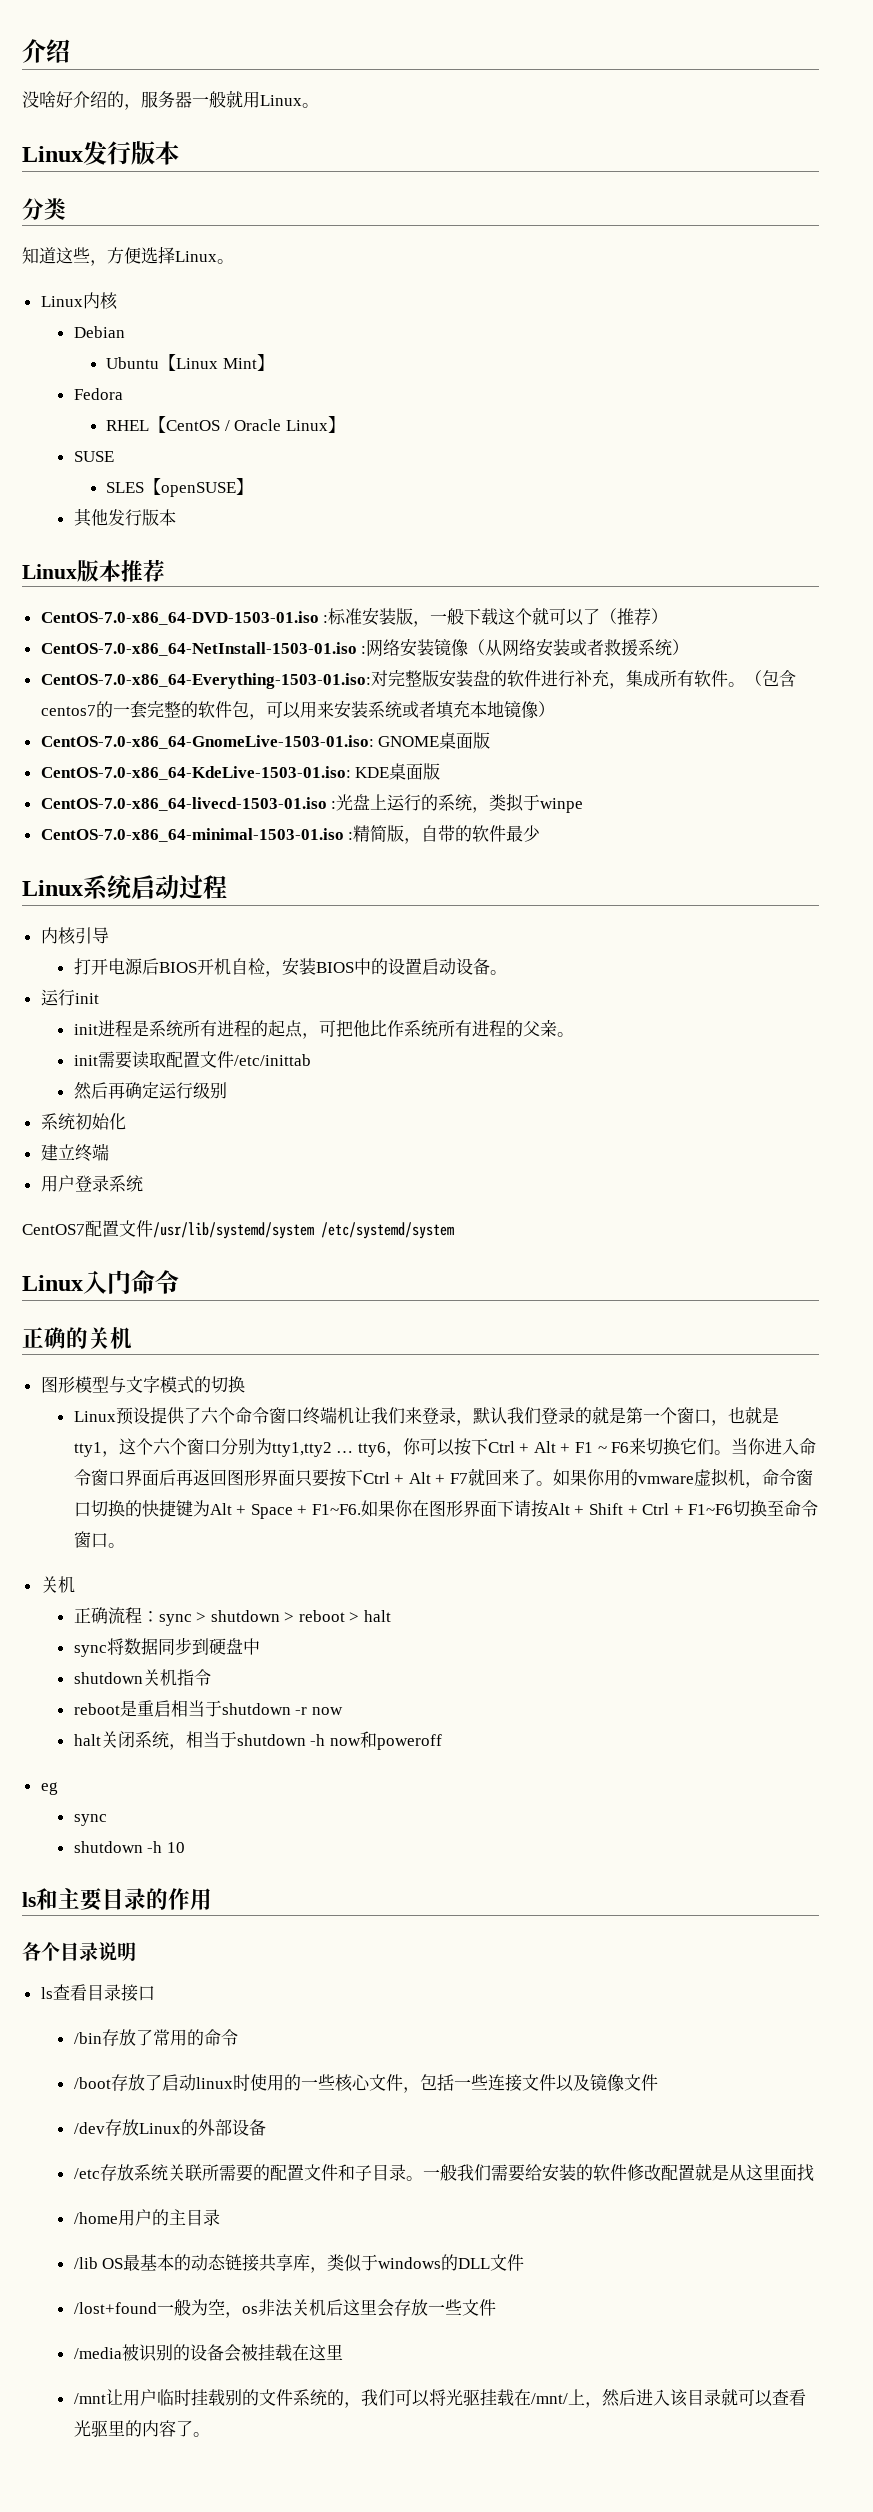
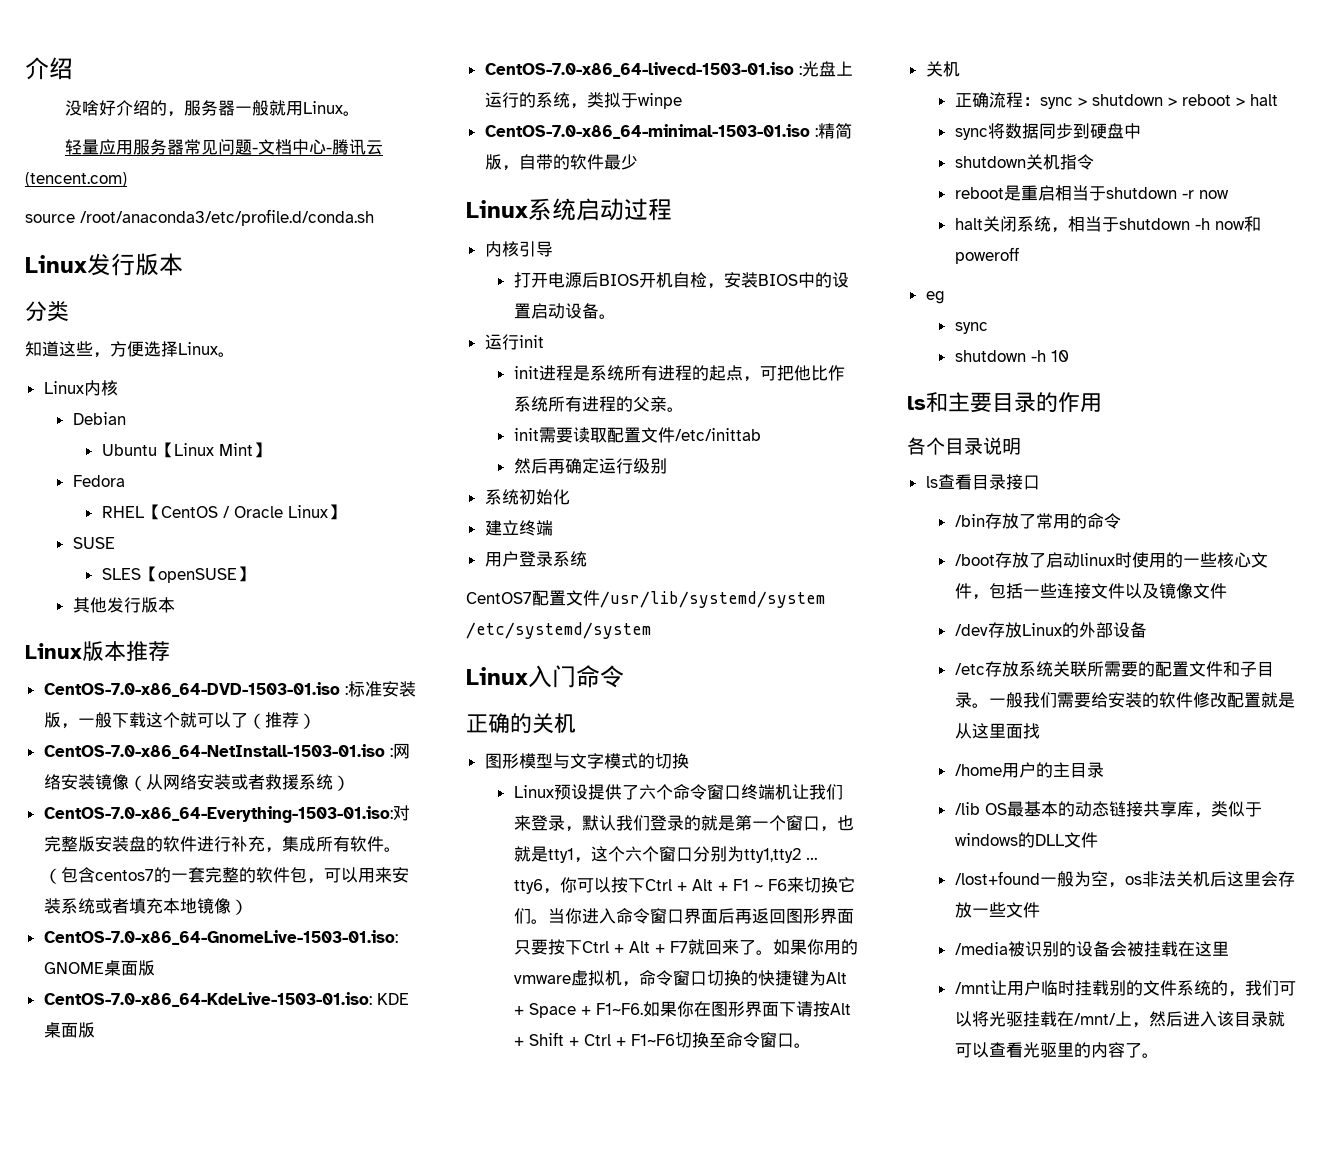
(319, 105) none -> [65,139,384,155] [25,172,127,187] [25,209,374,226] // 轻量应用服务器常见问题-文档中心-腾讯云(tencent.com) // source /root/anaconda3/etc/profile.d/conda.sh

